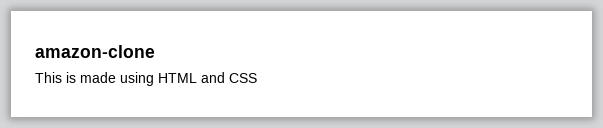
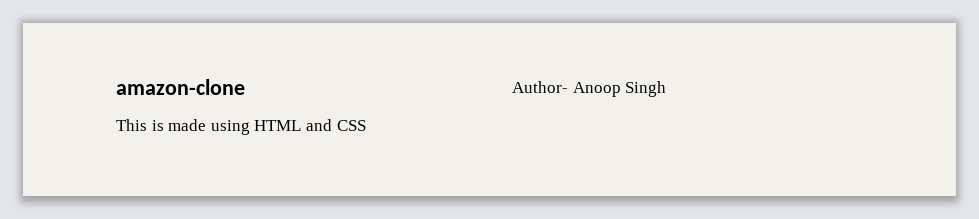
(257, 78) none -> [512,81,667,97] // Author- Anoop Singh

